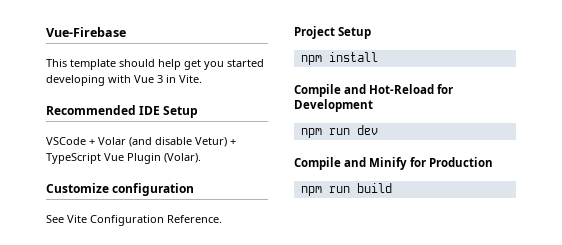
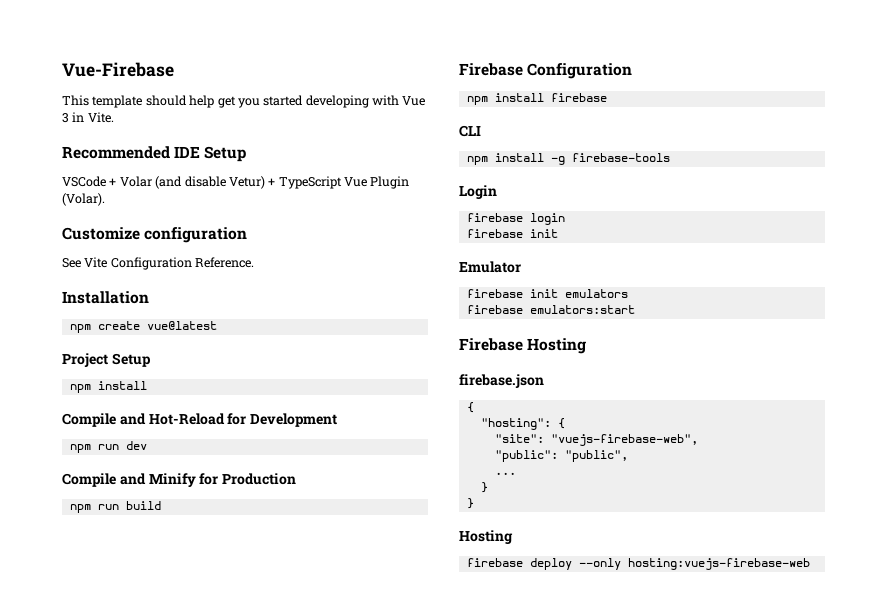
(222, 219) none -> [62,291,149,304] [69,321,217,333] // Installation // npm create vue@latest
(392, 188) none -> [459,63,633,79] [466,93,607,105] [459,125,481,137] [466,153,670,165] [459,185,497,199] [466,213,565,225] [466,229,558,238] [459,261,521,273] [466,289,628,298] [466,305,635,314] [459,338,587,354] [459,374,544,388] [466,402,474,413] [480,418,565,430] [494,434,698,446] [494,450,628,462] [494,472,516,475] [480,482,488,493] [466,498,474,509] [459,530,513,544] [466,558,810,570] // Firebase Configuration // npm install firebase // CLI // npm install -g firebase-tools // Login // firebase login // firebase init // Emulator // firebase init emulators // firebase emulators:start // Firebase Hosting // firebase.json // { // "hosting": { // "site": "vuejs-firebase-web", // "public": "public", // ... // } // } // Hosting // firebase deploy --only hosting:vuejs-firebase-web

